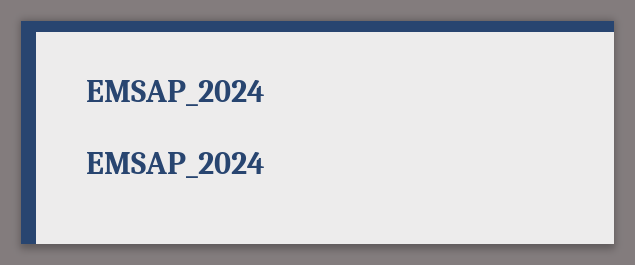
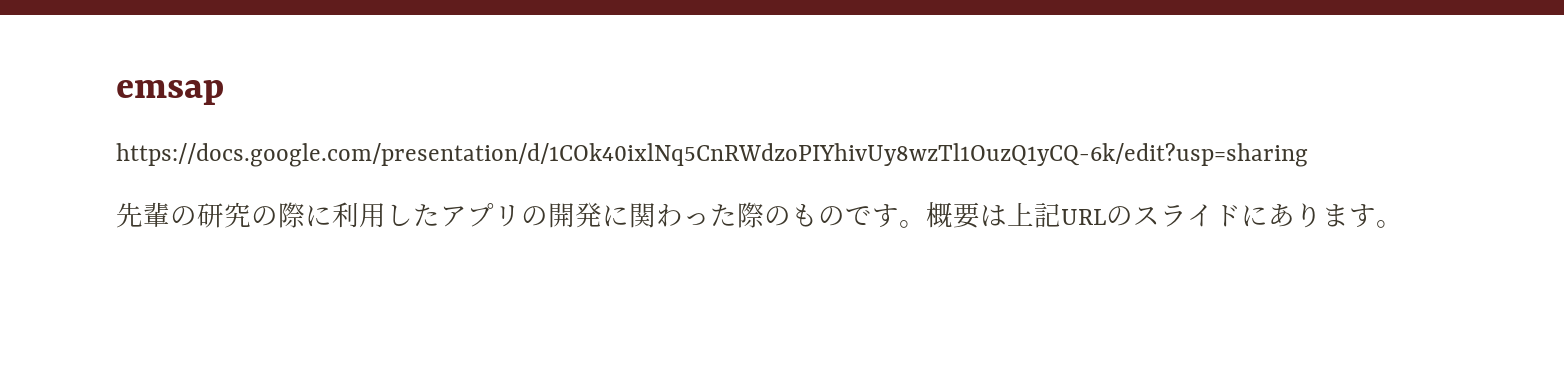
[86,80,265,106] [86,152,265,178] EMSAP_2024 // EMSAP_2024 -> [116,80,224,105] [116,143,1308,167] [116,202,1403,229] emsap // https://docs.google.com/presentation/d/1COk40ixlNq5CnRWdzoPIYhivUy8wzTl1OuzQ1yCQ-6k/edit?usp=sharing // 先輩の研究の際に利用したアプリの開発に関わった際のものです。概要は上記URLのスライドにあります。

